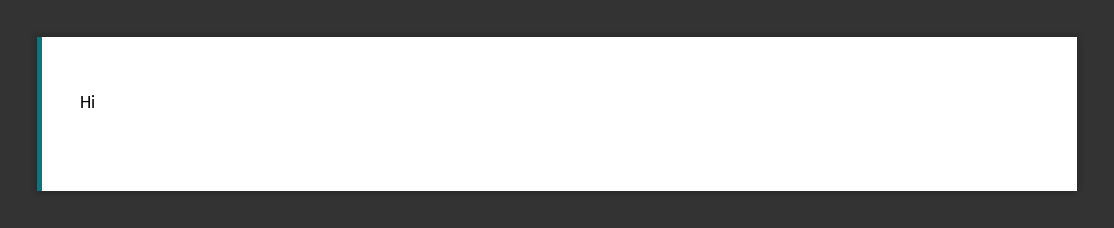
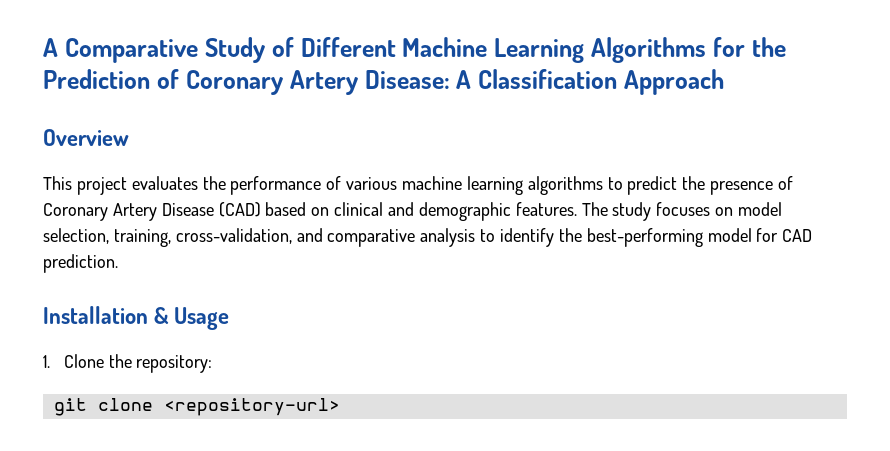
[80,95,95,108] Hi -> [43,37,786,63] [43,69,725,95] [43,129,129,146] [43,176,794,195] [43,202,783,221] [43,228,813,247] [43,254,118,273] [43,306,230,330] [43,354,213,373] [53,398,340,416] A Comparative Study of Different Machine Learning Algorithms for the Prediction of Coronary Artery Disease: A Classification Approach // Overview // This project evaluates the performance of various machine learning algorithms to predict the presence of Coronary Artery Disease (CAD) based on clinical and demographic features. The study focuses on model selection, training, cross-validation, and comparative analysis to identify the best-performing model for CAD prediction. // Installation & Usage // 1. Clone the repository: // git clone <repository-url>

